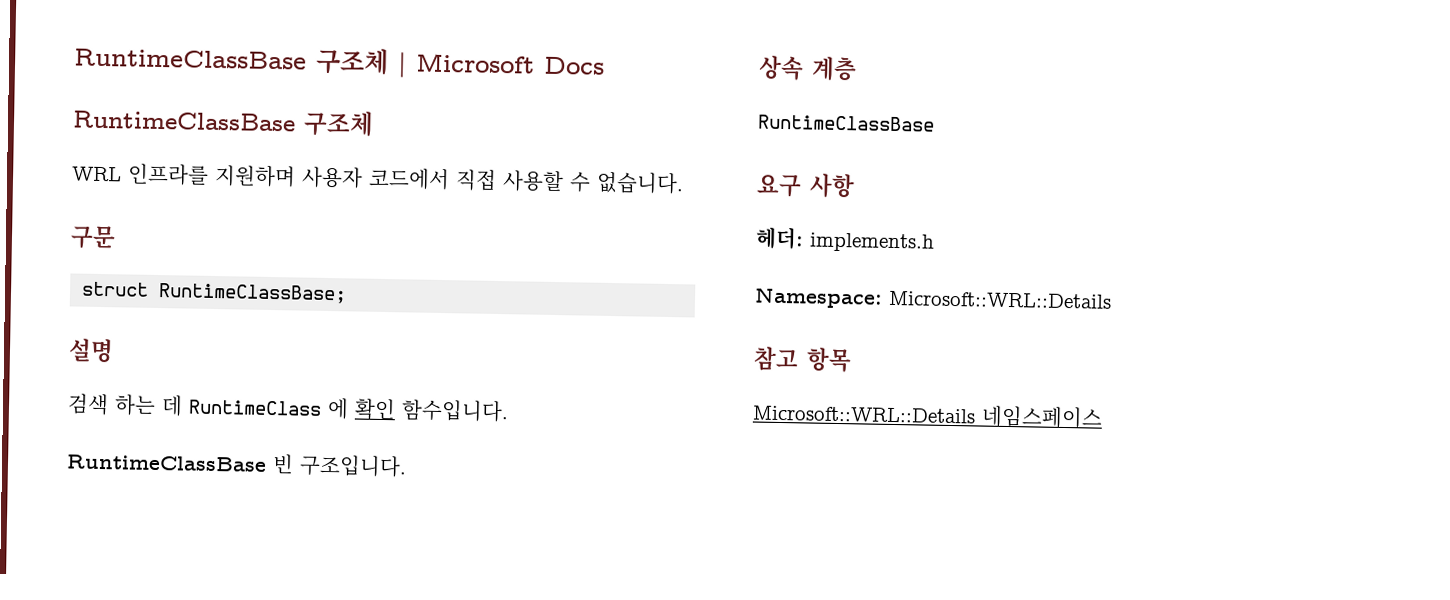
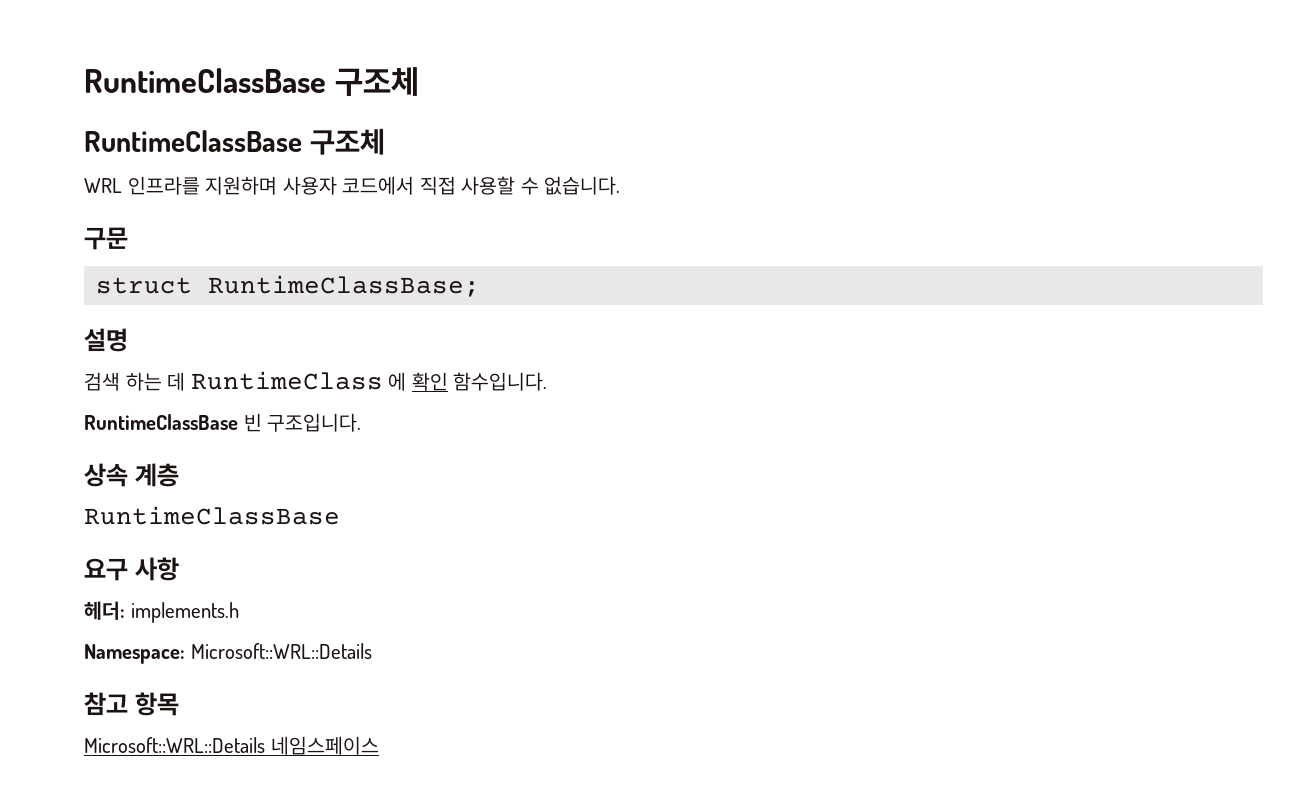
[74,47,605,78] RuntimeClassBase 구조체 | Microsoft Docs -> [84,67,419,96] RuntimeClassBase 구조체

